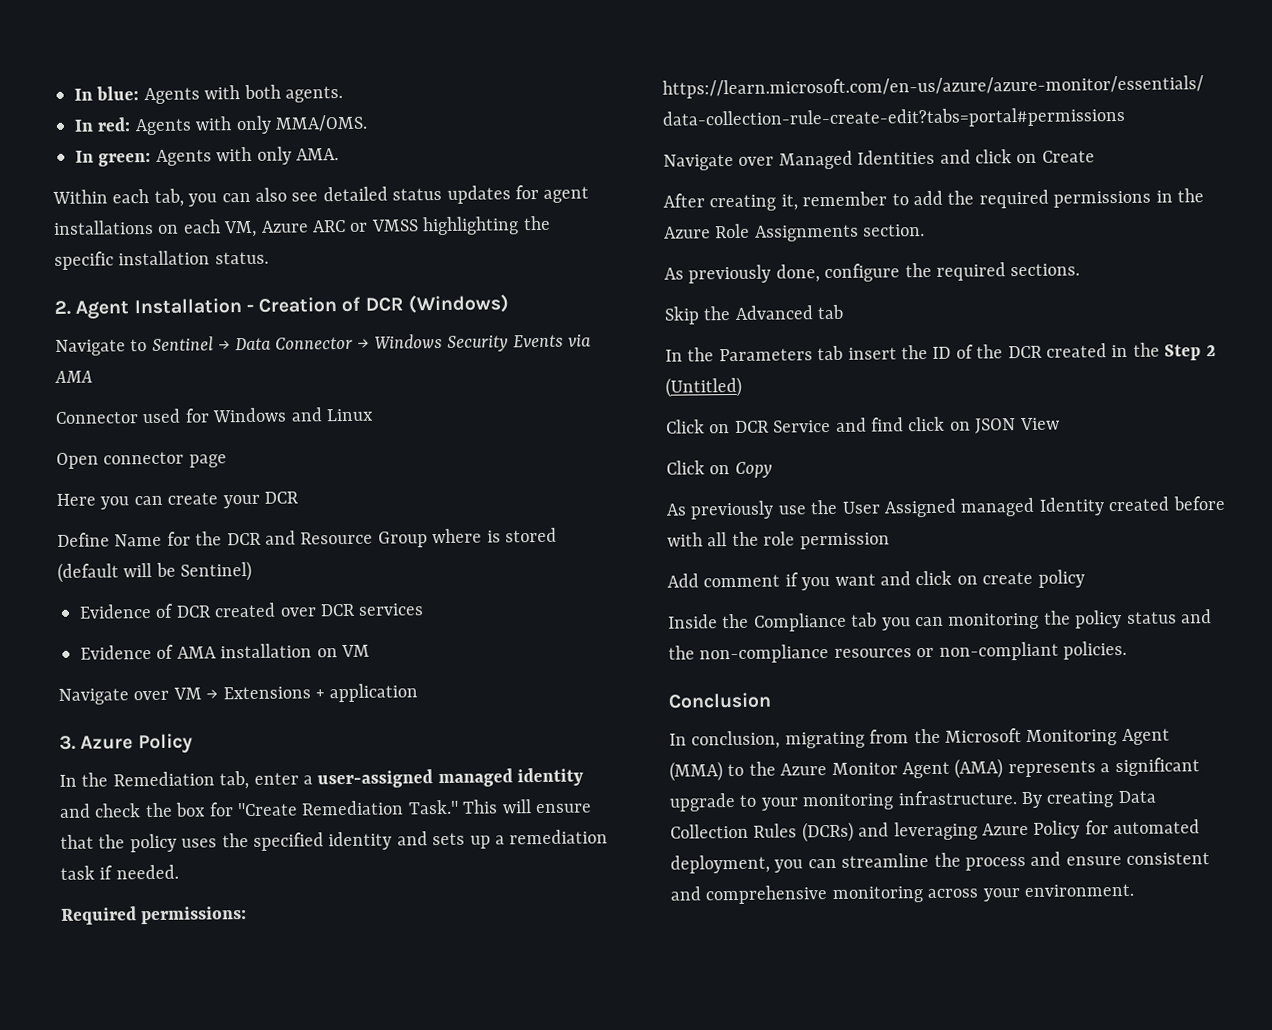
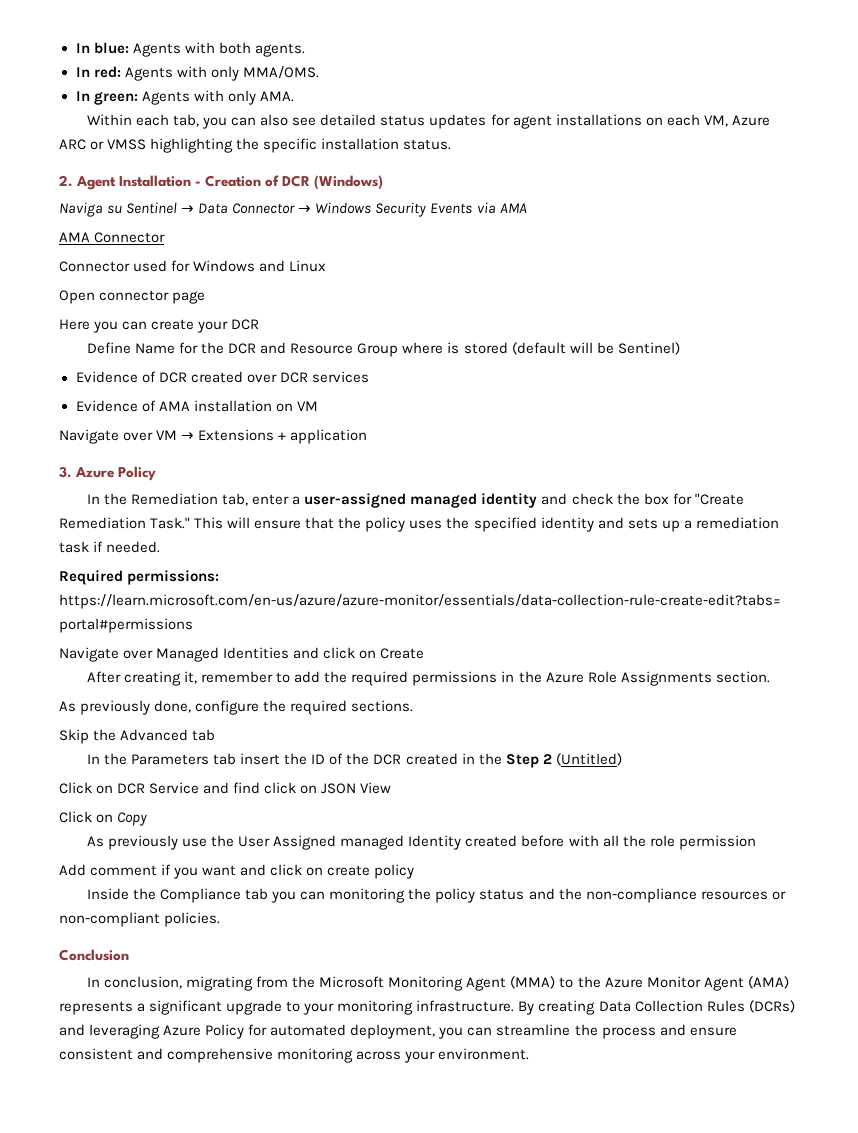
[55,339,148,356] Navigate to -> [59,202,123,217] Naviga su
(93, 376) none -> [59,232,166,243] // AMA Connector

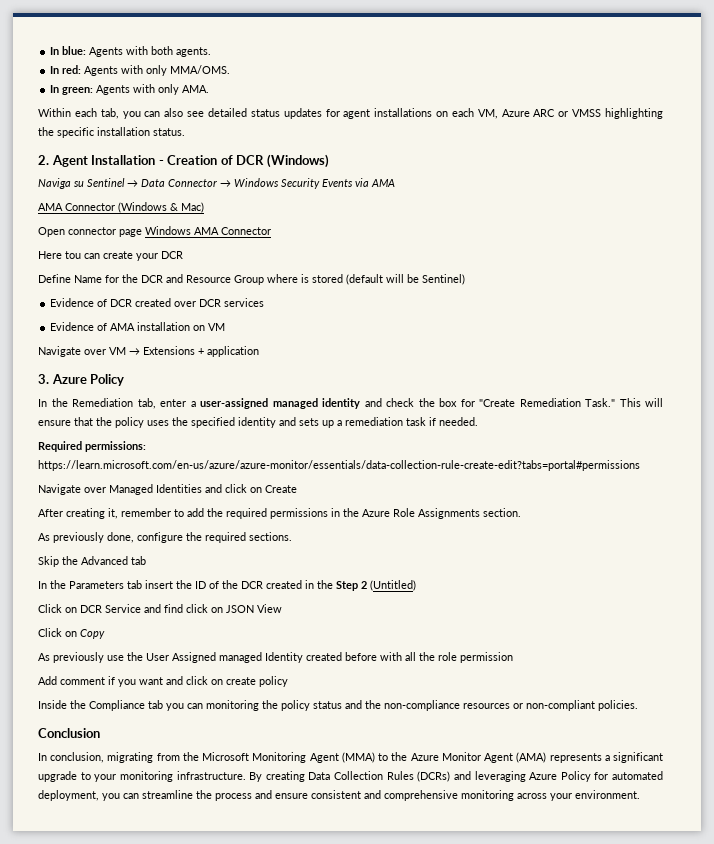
[59,260,327,272] // Connector used for Windows and Linux -> [118,202,204,213] (Windows & Mac)
(206, 297) none -> [145,226,271,235] Windows AMA Connector
[93,321,119,333] you -> [65,251,81,259] tou

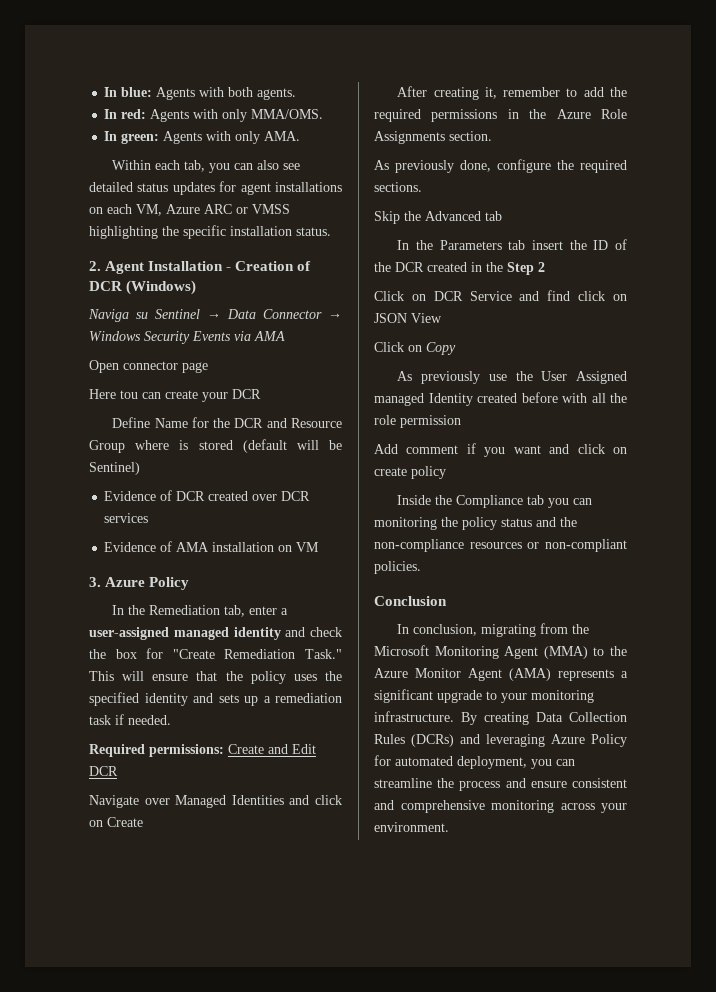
[38,202,204,213] // AMA Connector (Windows & Mac) -> (285, 336) none
[145,226,271,235] Windows AMA Connector -> (208, 367) none
[38,346,259,357] // Navigate over VM → Extensions + application -> (320, 547) none
[38,460,640,471] https://learn.microsoft.com/en-us/azure/azure-monitor/essentials/data-collection-rule-create-edit?tabs=portal#permissions -> [228,744,316,754] [89,766,118,776] Create and Edit DCR
[370,580,416,591] (Untitled) -> (545, 267) none

